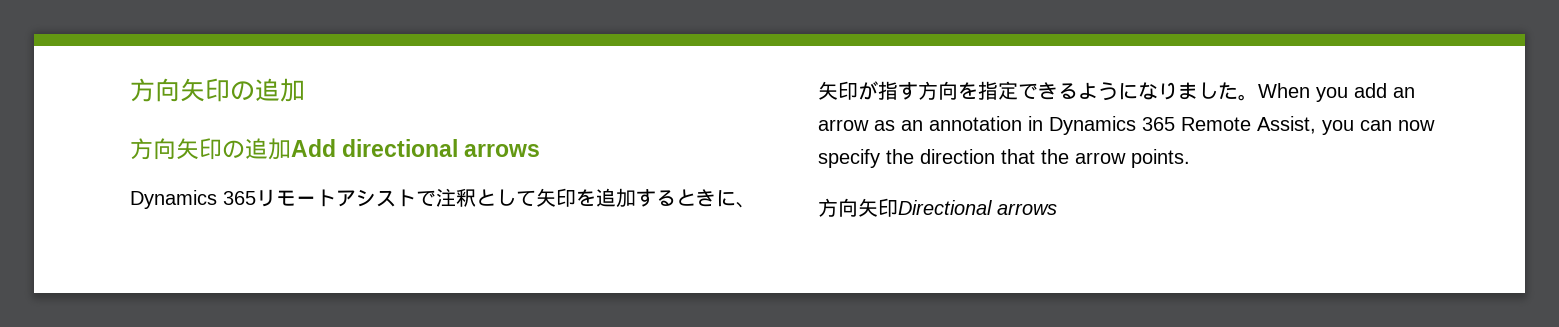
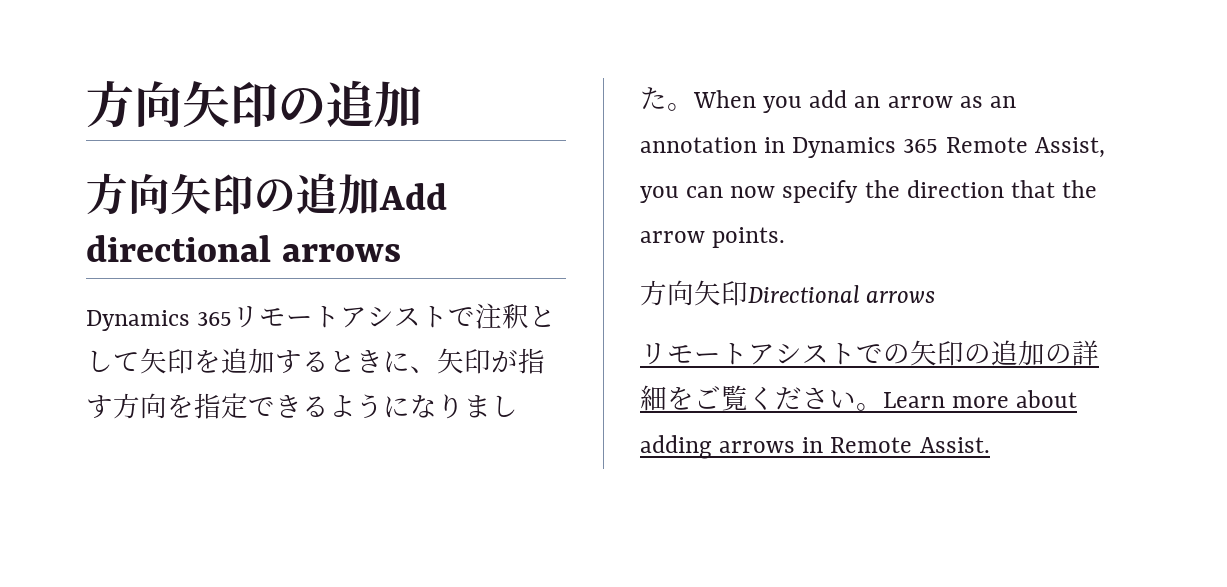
(1057, 209) none -> [640,340,1099,366] [640,385,1078,411] [640,435,990,459] // リモートアシストでの矢印の追加の詳細をご覧ください。Learn more about adding arrows in Remote Assist.

